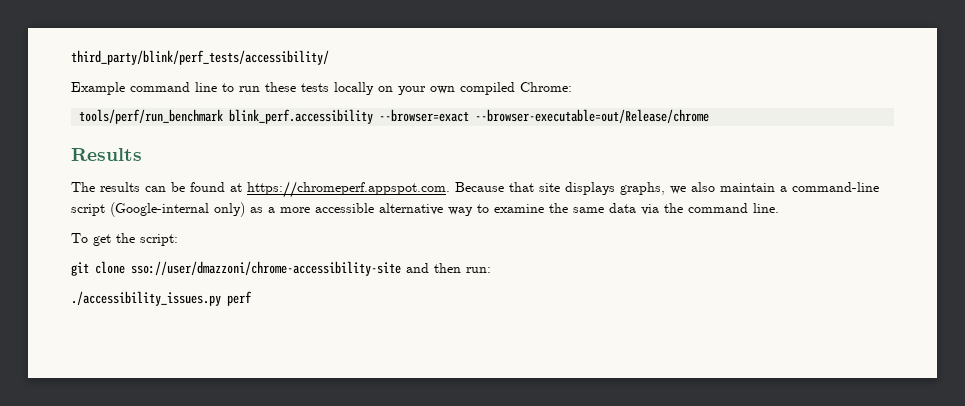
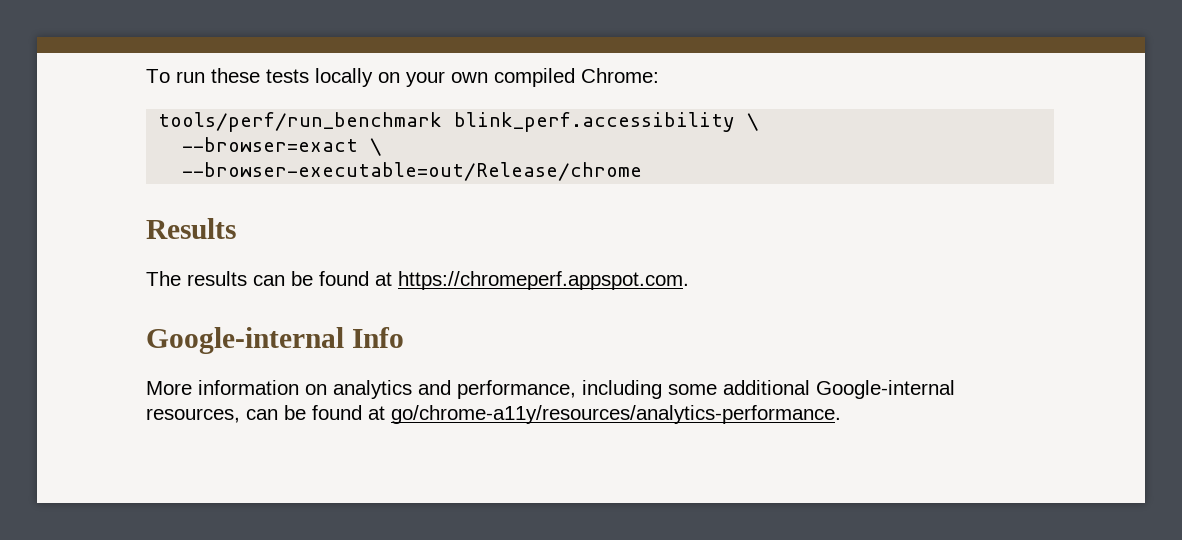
[71,50,329,65] [71,82,234,95] third_party/blink/perf_tests/accessibility/ // Example command line to -> [146,69,170,83] To
[379,109,470,122] --browser=exact -> [747,113,760,131] [182,137,383,156] \ // --browser=exact \ //
[455,182,879,195] [71,202,779,217] [71,233,178,246] [71,261,491,276] [71,291,252,306] Because that site displays graphs, we also maintain a command-line script (Google-internal only) as a more accessible alternative way to examine the same data via the command line. // To get the script: // git clone sso://user/dmazzoni/chrome-accessibility-site and then run: // ./accessibility_issues.py perf -> [146,327,404,354] [146,380,955,399] [146,405,841,424] // Google-internal Info // More information on analytics and performance, including some additional Google-internal resources, can be found at go/chrome-a11y/resources/analytics-performance.

